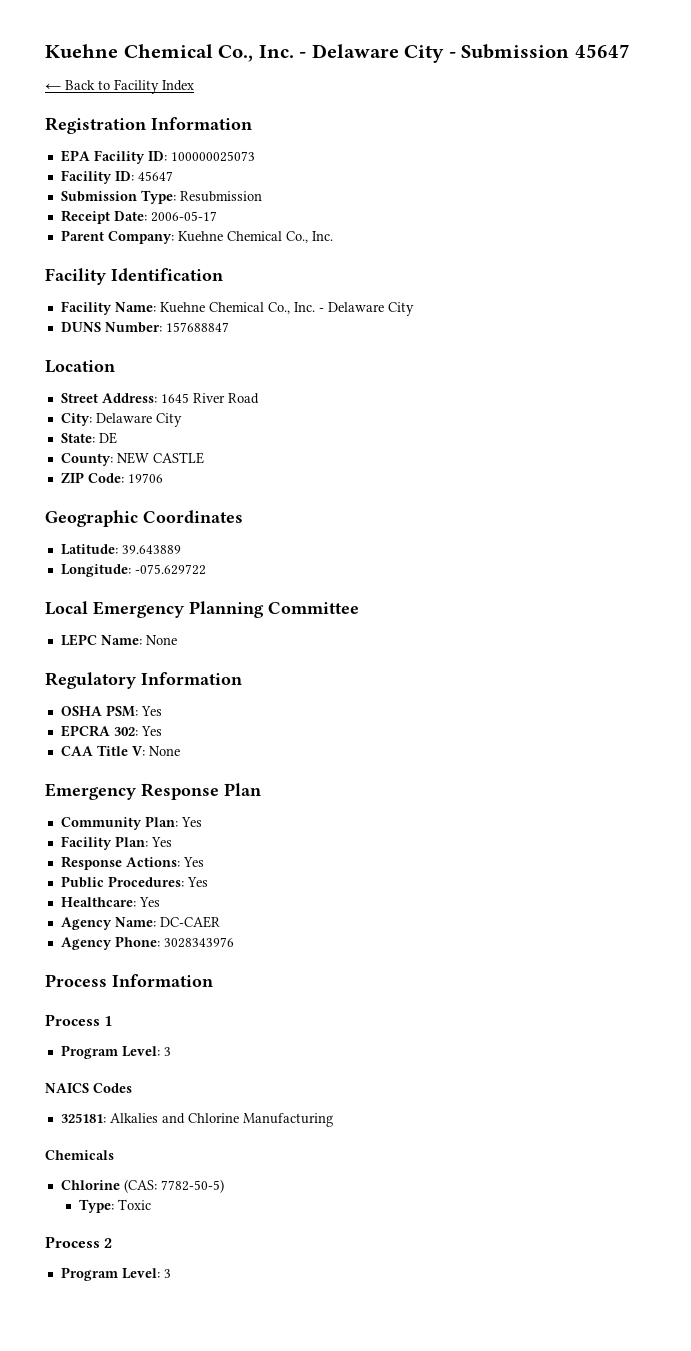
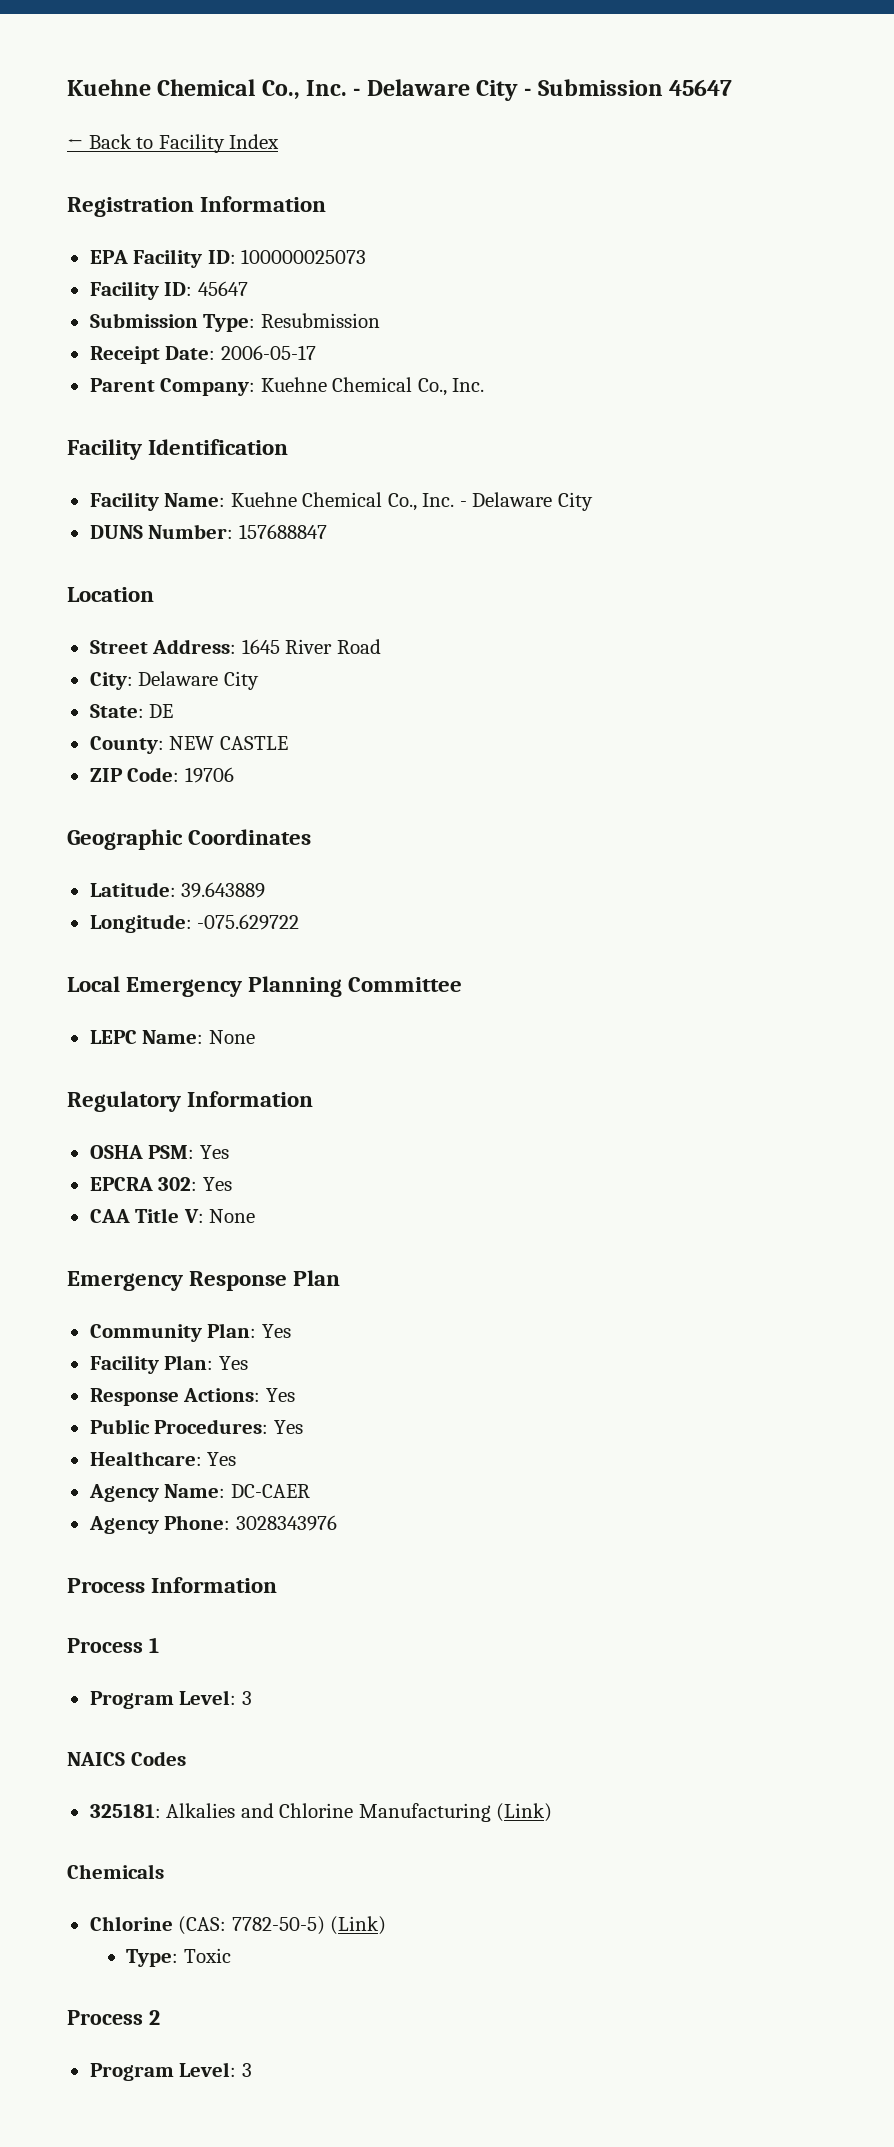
(333, 1120) none -> [496,1803,553,1822] (Link)
(224, 1186) none -> [330,1916,387,1935] (Link)

